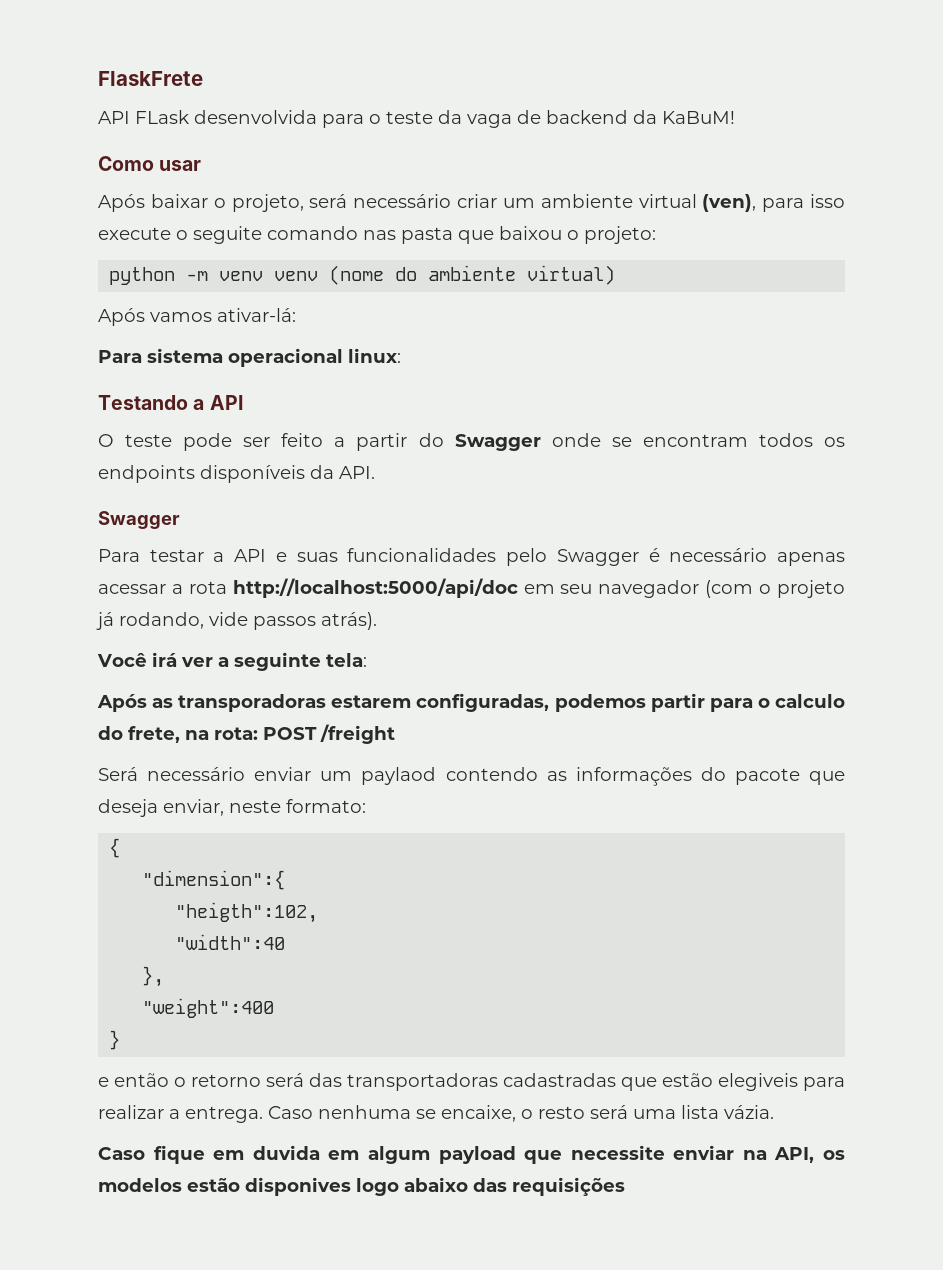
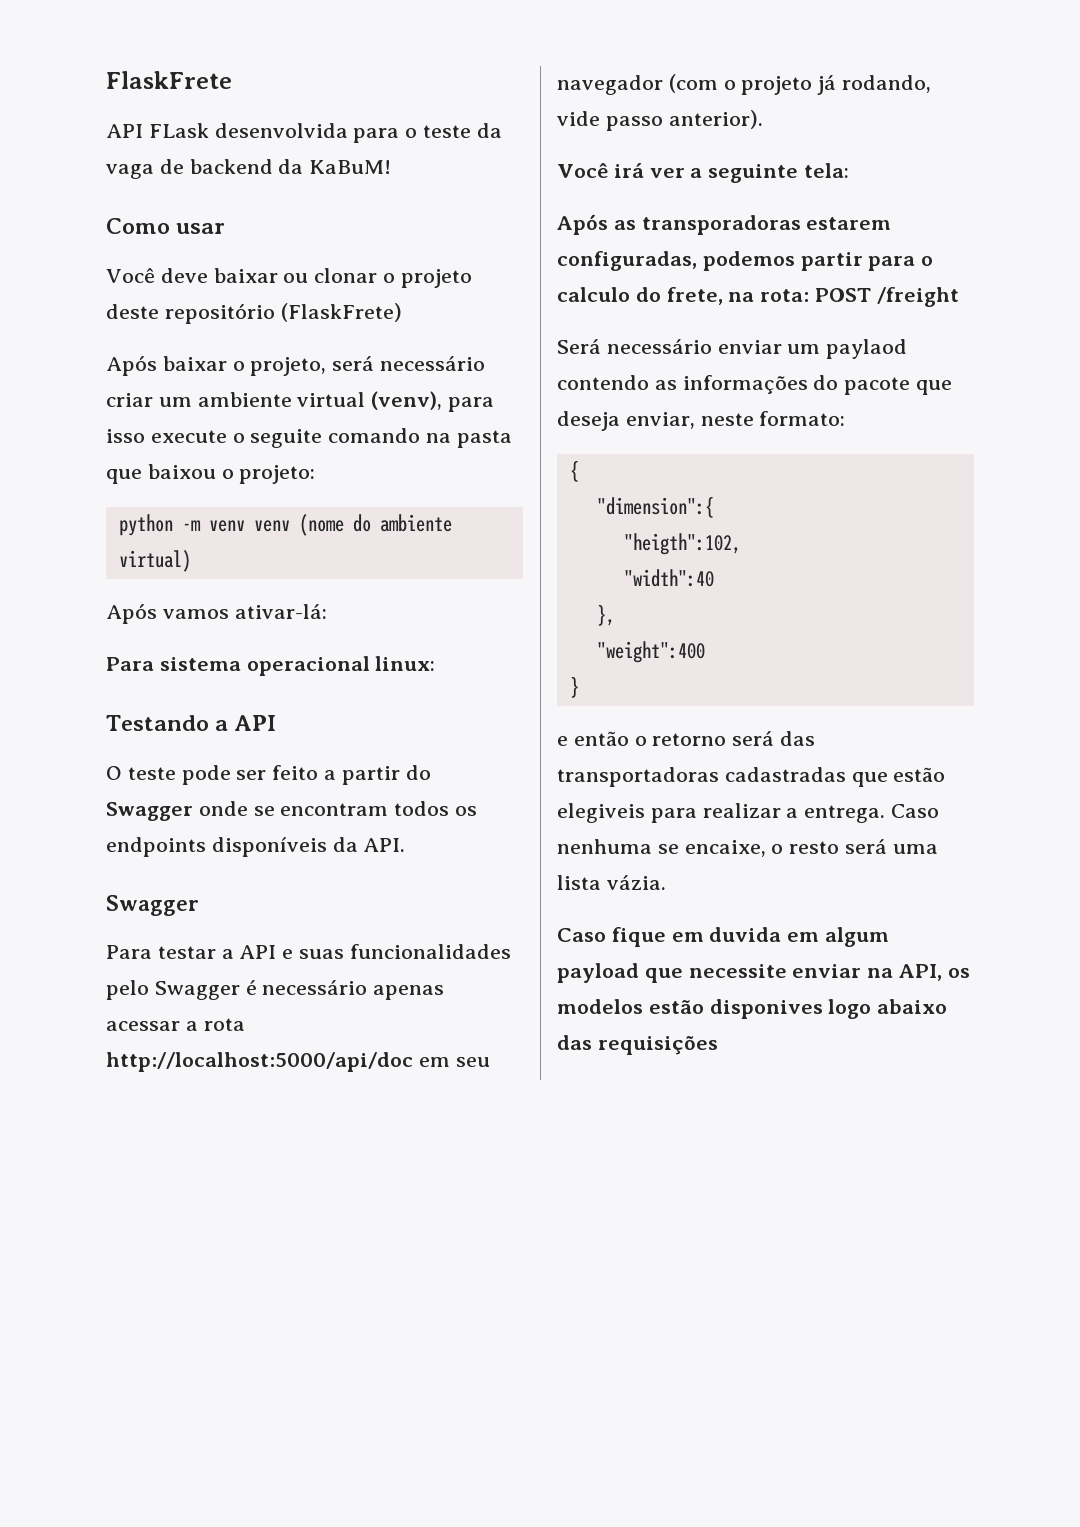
(202, 165) none -> [106,268,472,288] [106,303,402,324] // Você deve baixar ou clonar o projeto deste repositório (FlaskFrete)
[702,194,757,212] (ven), -> [371,391,443,410] (venv),
[363,230,396,240] nas -> [426,433,452,443] na
[253,612,377,630] passos atrás). -> [605,110,763,131] passo anterior).

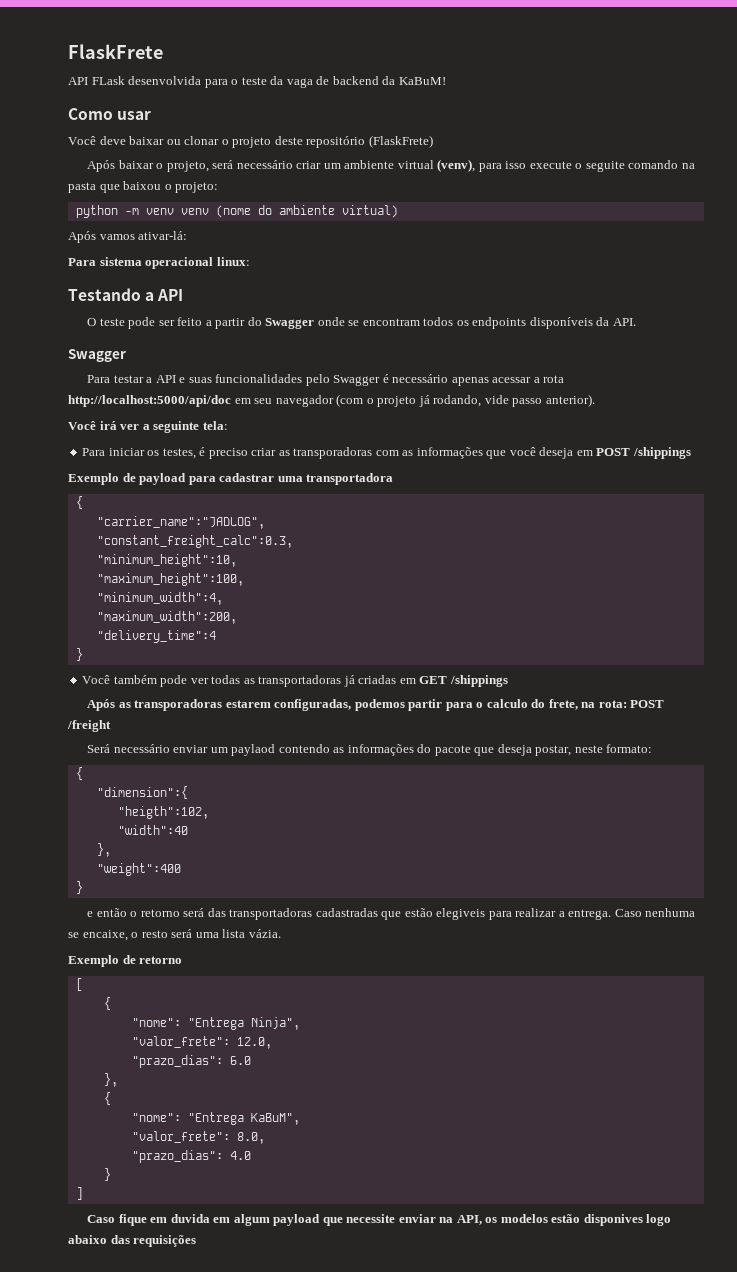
(850, 170) none -> [82,447,691,459] [68,473,394,485] [75,496,83,509] [96,516,265,529] [96,535,293,548] [96,554,237,567] [96,573,244,586] [96,592,223,605] [96,611,237,624] [96,630,216,643] [75,648,83,661] [82,675,508,687] // Para iniciar os testes, é preciso criar as transporadoras com as informações que você deseja em POST /shippings // Exemplo de payload para cadastrar uma transportadora // { // "carrier_name":"JADLOG", // "constant_freight_calc":0.3, // "minimum_height":10, // "maximum_height":100, // "minimum_width":4, // "maximum_width":200, // "delivery_time":4 // } // Você também pode ver todas as transportadoras já criadas em GET /shippings
[625,412,695,429] enviar, -> [535,745,572,756] postar,
(666, 882) none -> [68,955,183,967] [75,978,83,991] [103,997,111,1010] [131,1017,300,1030] [131,1036,272,1049] [131,1055,251,1068] [103,1073,118,1087] [103,1092,111,1105] [131,1112,300,1125] [131,1131,265,1144] [131,1150,251,1163] [103,1168,111,1181] [75,1187,83,1200] // Exemplo de retorno // [ // { // "nome": "Entrega Ninja", // "valor_frete": 12.0, // "prazo_dias": 6.0 // }, // { // "nome": "Entrega KaBuM", // "valor_frete": 8.0, // "prazo_dias": 4.0 // } // ]

